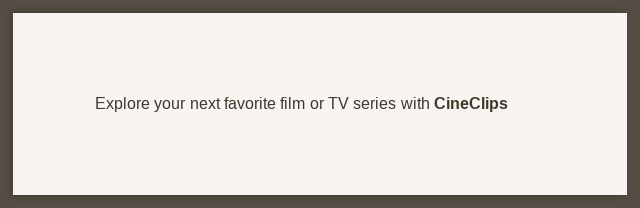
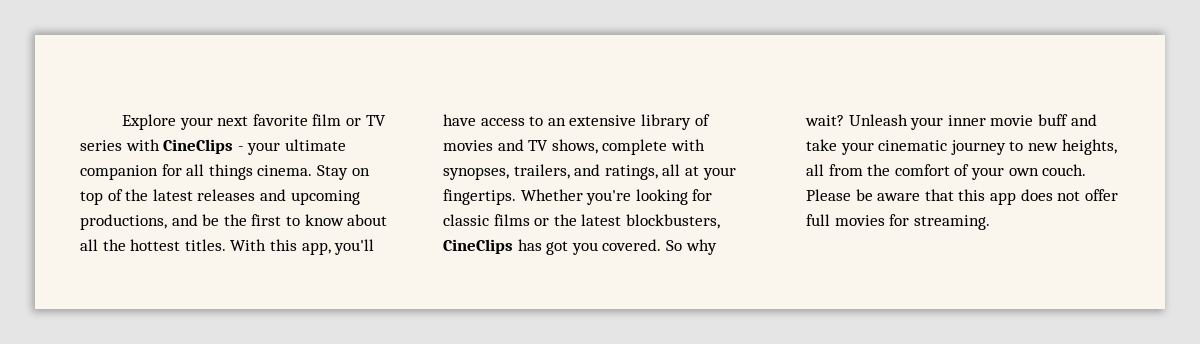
(508, 104) none -> [237,139,346,155] [80,164,370,180] [80,189,360,205] [80,214,388,230] [80,239,375,255] [443,114,710,130] [443,139,705,155] [443,164,736,180] [443,189,713,205] [443,214,720,229] [443,239,717,255] [805,114,1097,130] [806,139,1117,155] [806,164,1087,180] [806,189,1118,205] [806,214,990,230] - your ultimate companion for all things cinema. Stay on top of the latest releases and upcoming productions, and be the first to know about all the hottest titles. With this app, you'll have access to an extensive library of movies and TV shows, complete with synopses, trailers, and ratings, all at your fingertips. Whether you're looking for classic films or the latest blockbusters, CineClips has got you covered. So why wait? Unleash your inner movie buff and take your cinematic journey to new heights, all from the comfort of your own couch. Please be aware that this app does not offer full movies for streaming.

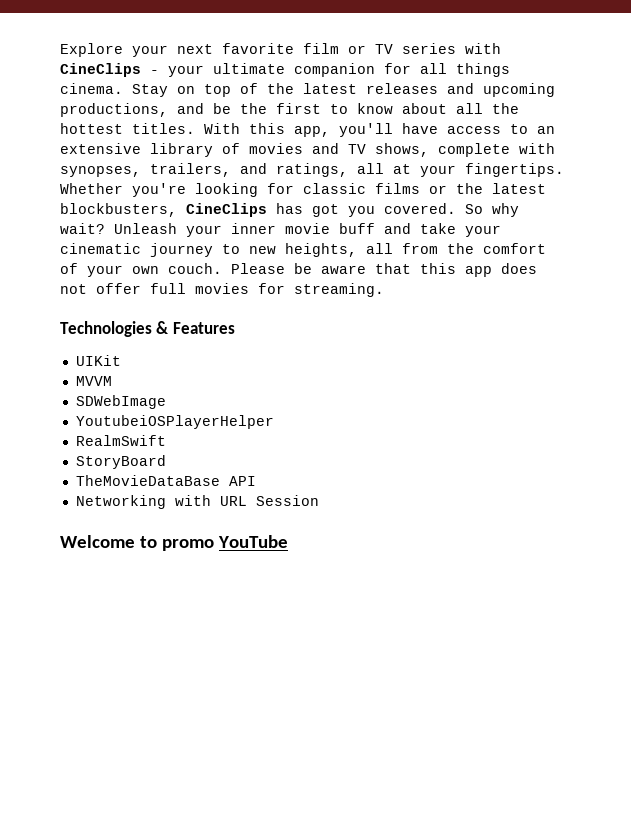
(990, 222) none -> [60,321,235,337] [75,355,121,366] [75,376,112,386] [75,395,166,409] [75,415,274,429] [75,435,166,446] [75,455,166,469] [75,475,256,486] [75,495,319,509] [60,535,288,551] // Technologies & Features // UIKit // MVVM // SDWebImage // YoutubeiOSPlayerHelper // RealmSwift // StoryBoard // TheMovieDataBase API // Networking with URL Session // Welcome to promo YouTube

